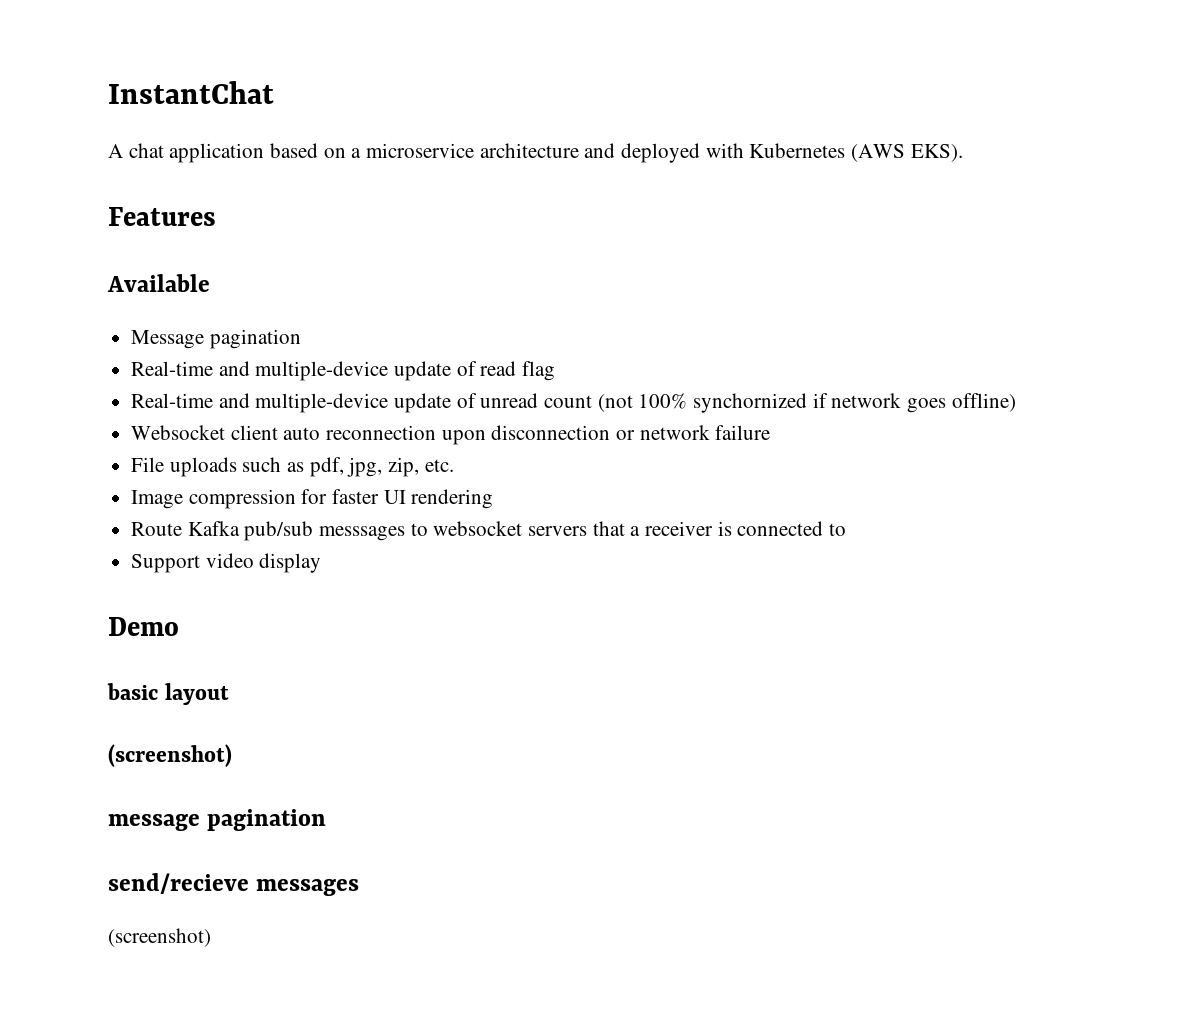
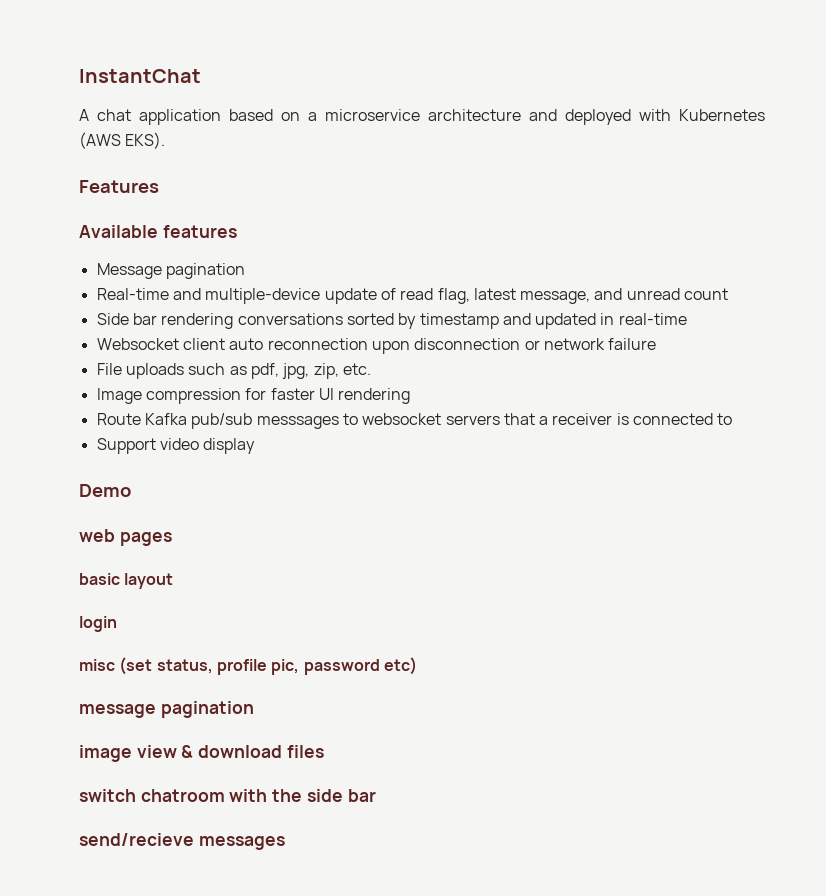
(210, 283) none -> [162,225,237,238] features
[522,361,556,381] [131,393,1016,413] flag // Real-time and multiple-device update of unread count (not 100% synchornized if network goes offline) -> [437,288,729,304] [96,313,687,329] flag, latest message, and unread count // Side bar rendering conversations sorted by timestamp and updated in real-time
(179, 626) none -> [79,529,172,546] // web pages
[108,744,232,767] [108,809,327,831] (screenshot) // message pagination -> [79,616,117,632] [79,657,417,675] [79,701,254,718] [79,745,324,762] [79,789,376,802] login // misc (set status, profile pic, password etc) // message pagination // image view & download files // switch chatroom with the side bar
[108,928,211,947] // (screenshot) -> (285, 843) none

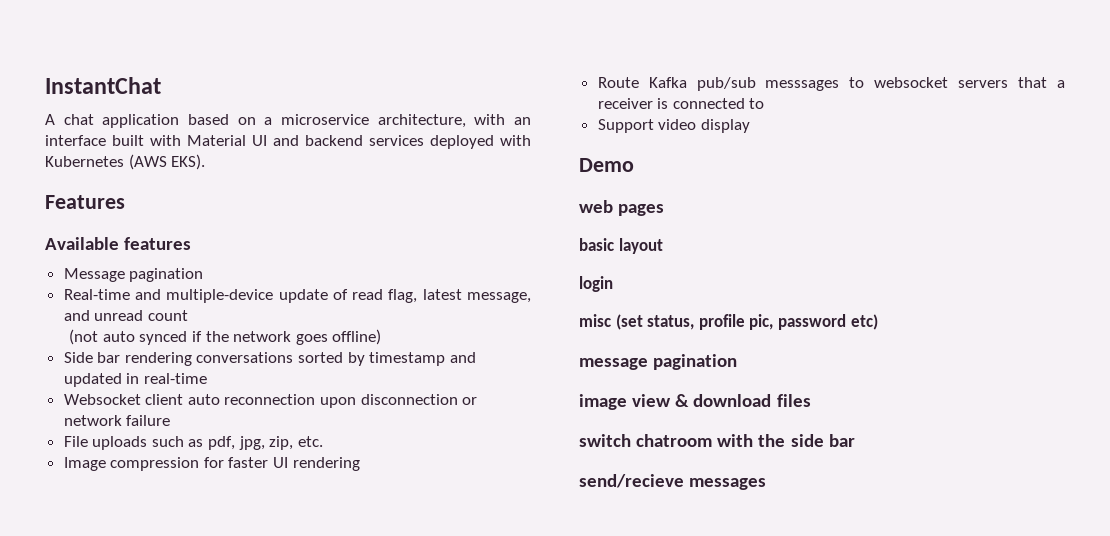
[428,109,557,121] architecture and -> [377,114,531,128] [45,135,424,146] architecture, with an interface built with Material UI and backend services
(729, 294) none -> [69,329,382,345] // (not auto synced if the network goes offline)

